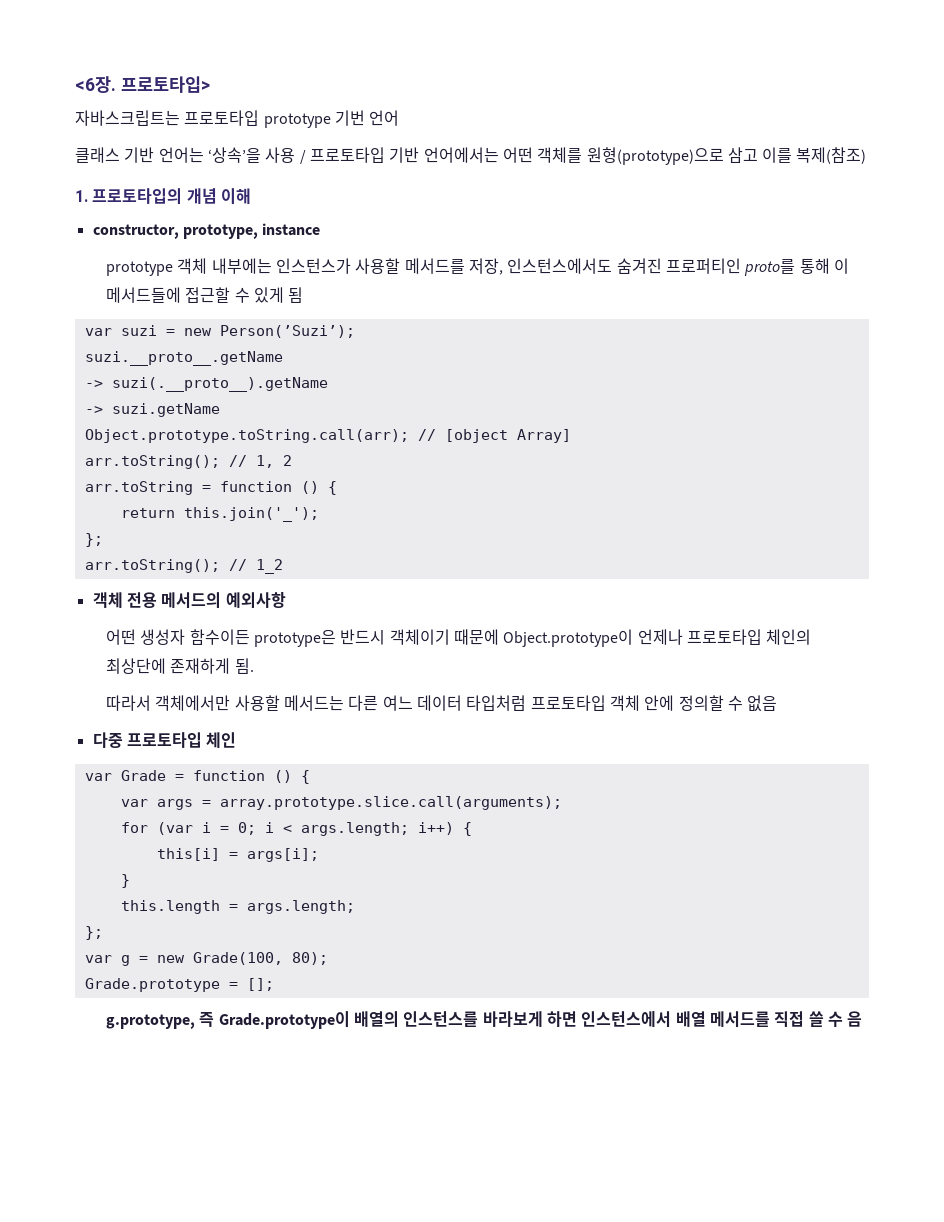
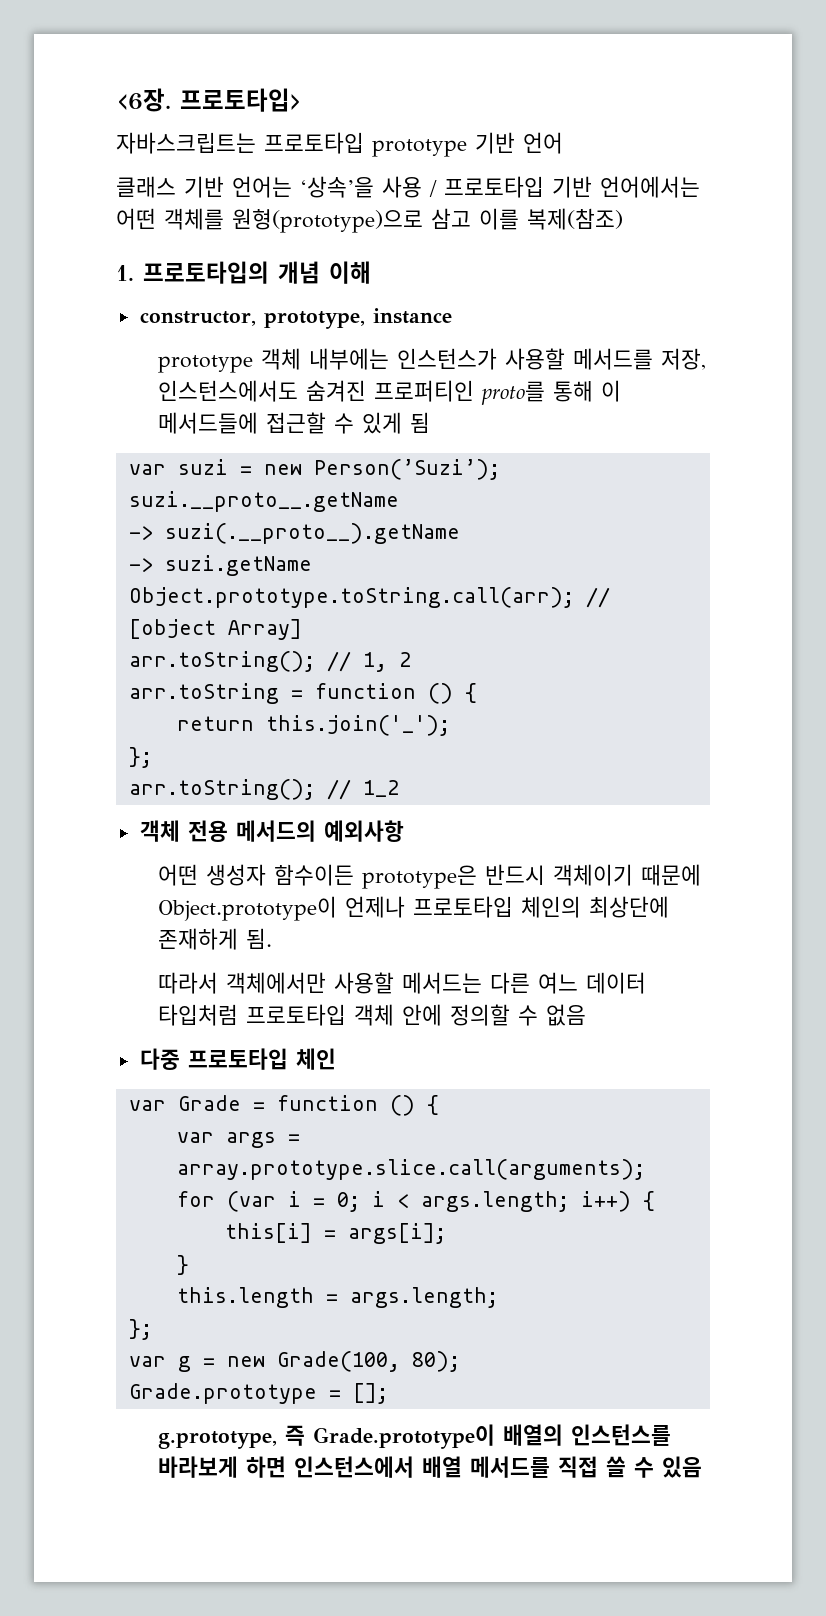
[334,110,365,126] 기번 -> [475,132,515,154] 기반
[847,1011,863,1027] 음 -> [662,1456,703,1478] 있음

